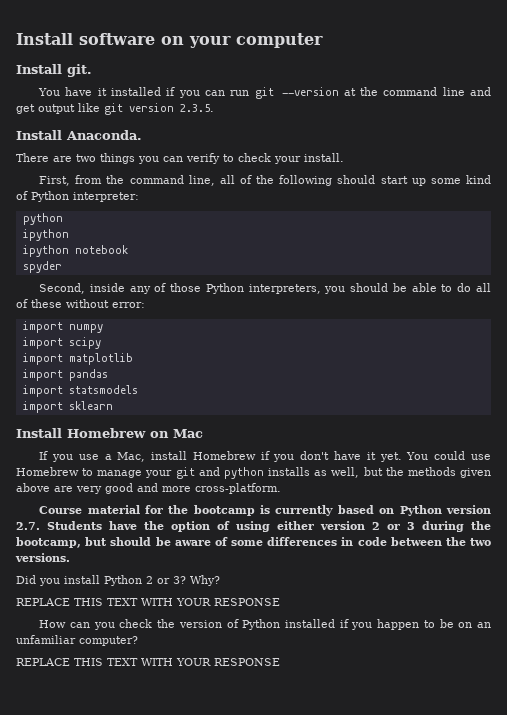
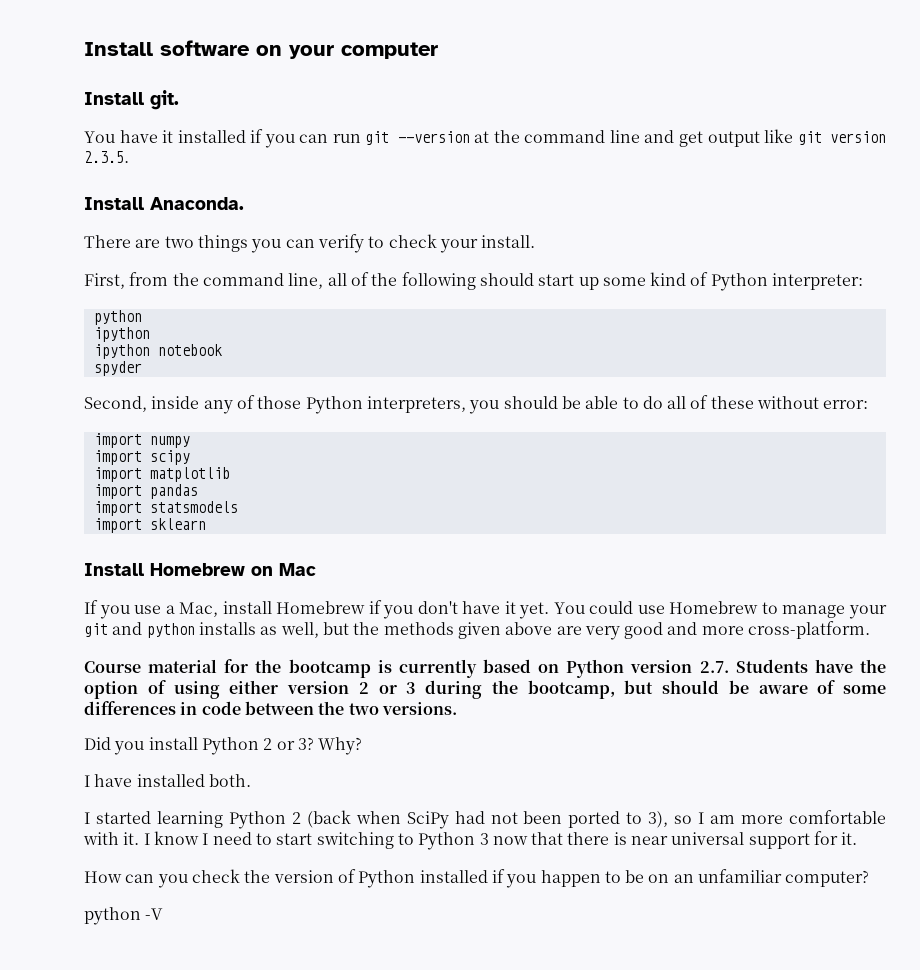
[16,598,280,606] REPLACE THIS TEXT WITH YOUR RESPONSE -> [84,774,251,787] [84,810,887,829] [83,831,858,850] I have installed both. // I started learning Python 2 (back when SciPy had not been ported to 3), so I am more comfortable with it. I know I need to start switching to Python 3 now that there is near universal support for it.
[16,658,280,666] REPLACE THIS TEXT WITH YOUR RESPONSE -> [84,907,164,925] python -V

